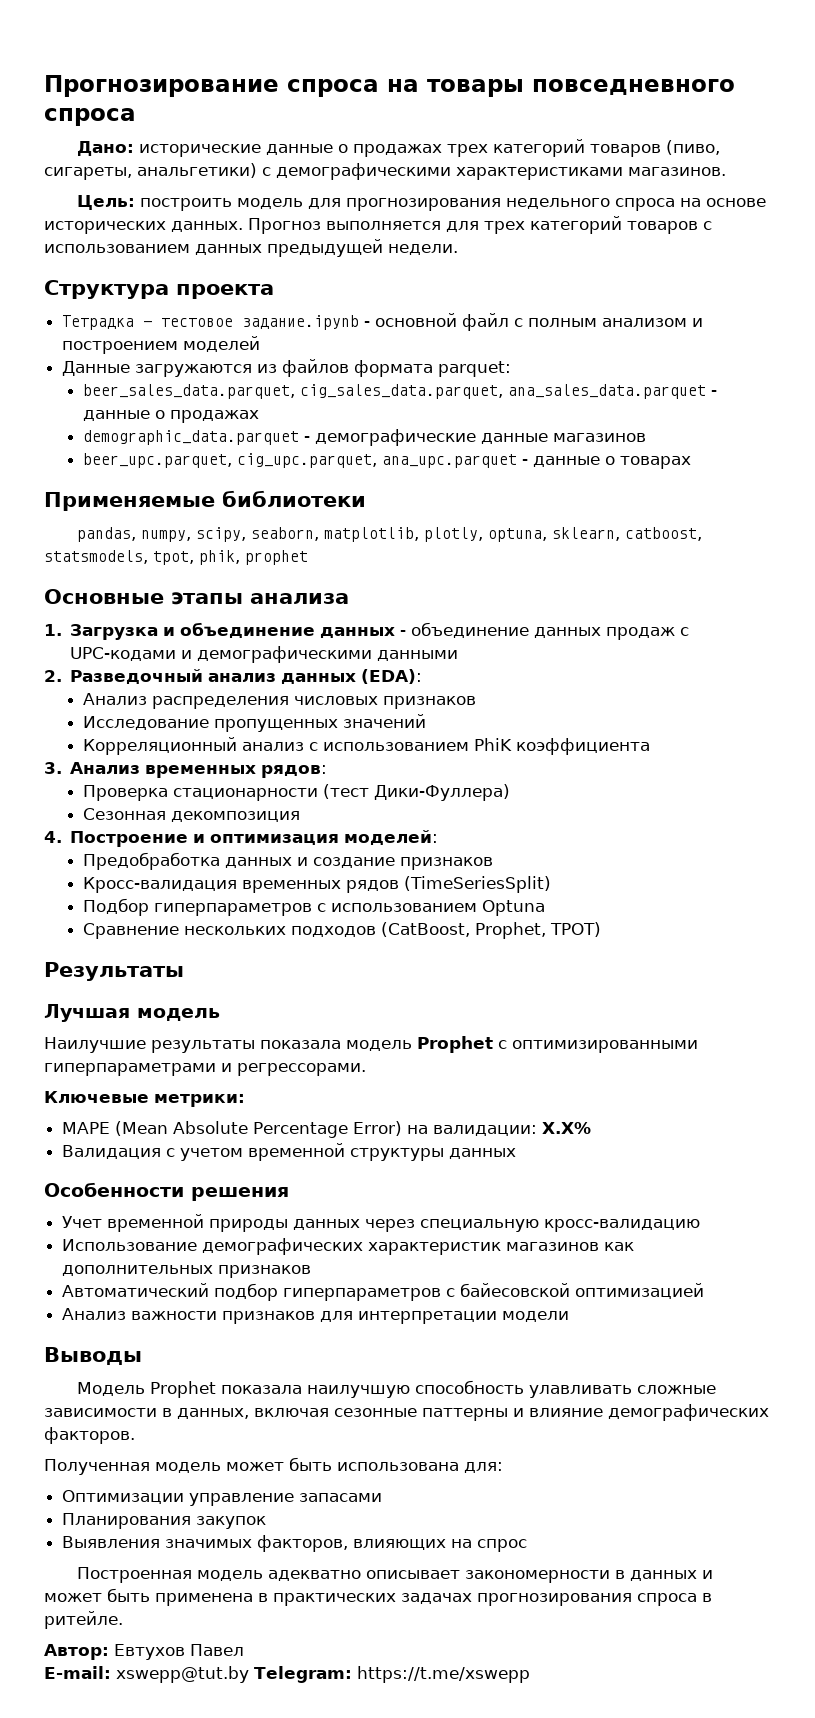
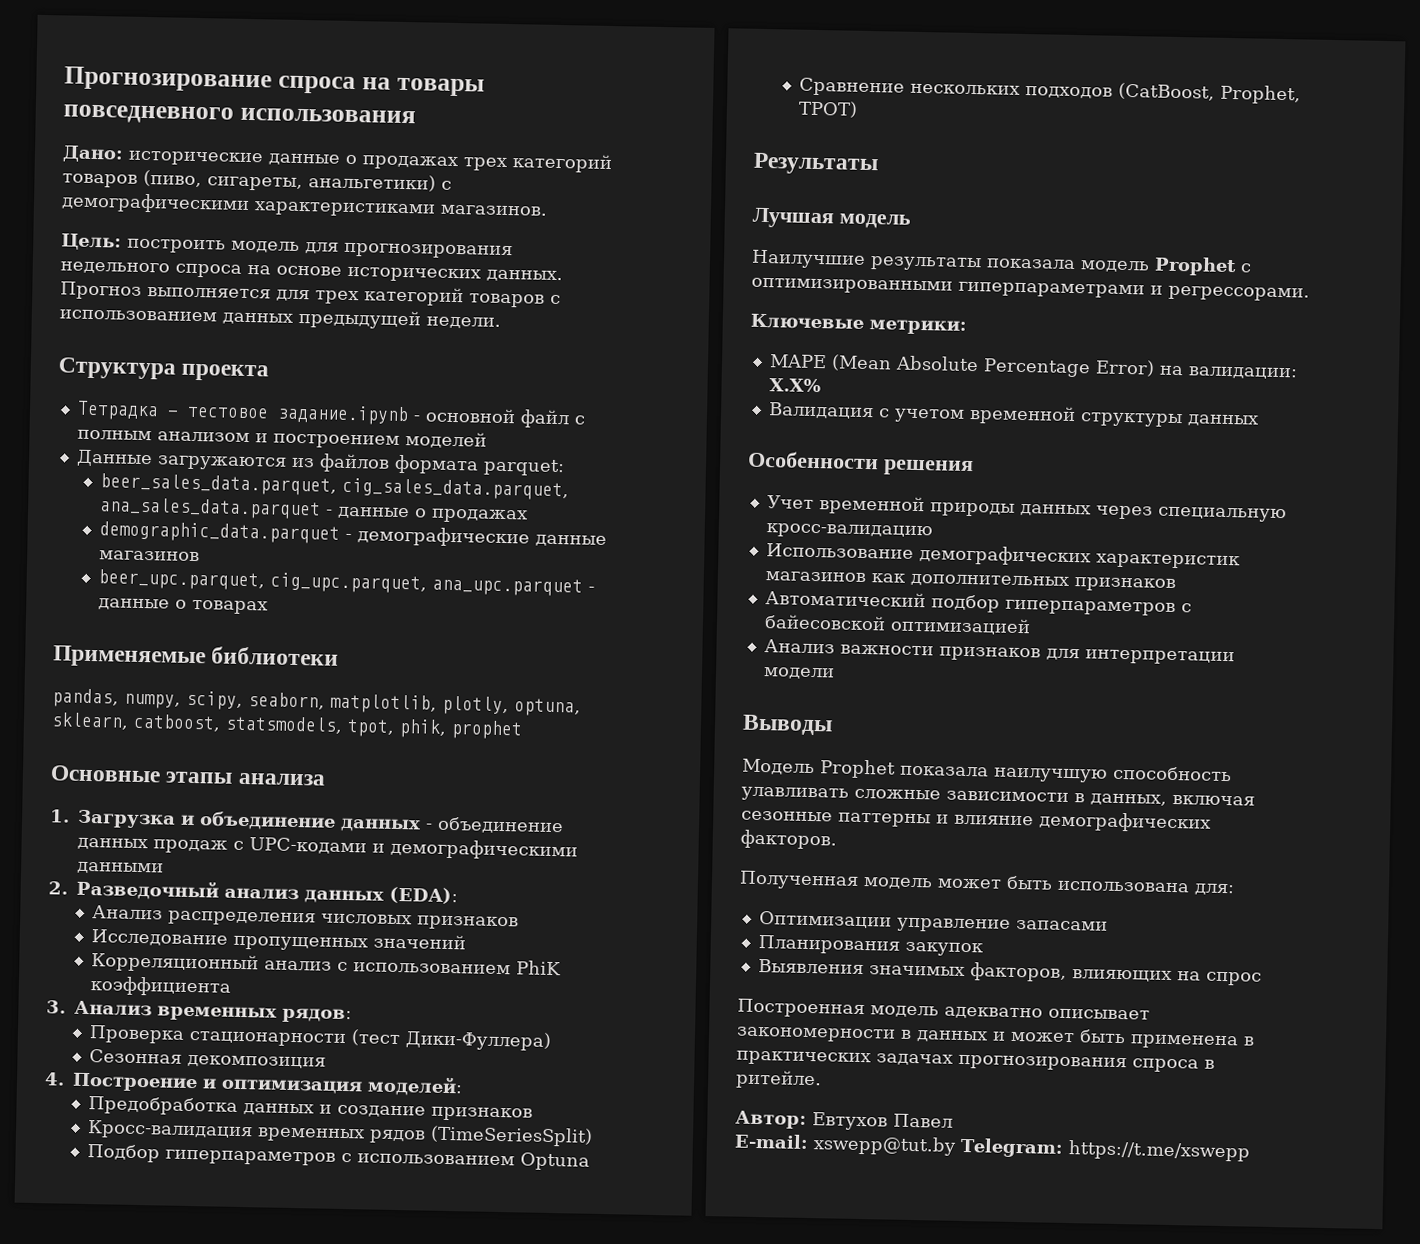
[44,108,136,126] спроса -> [239,107,416,124] использования

